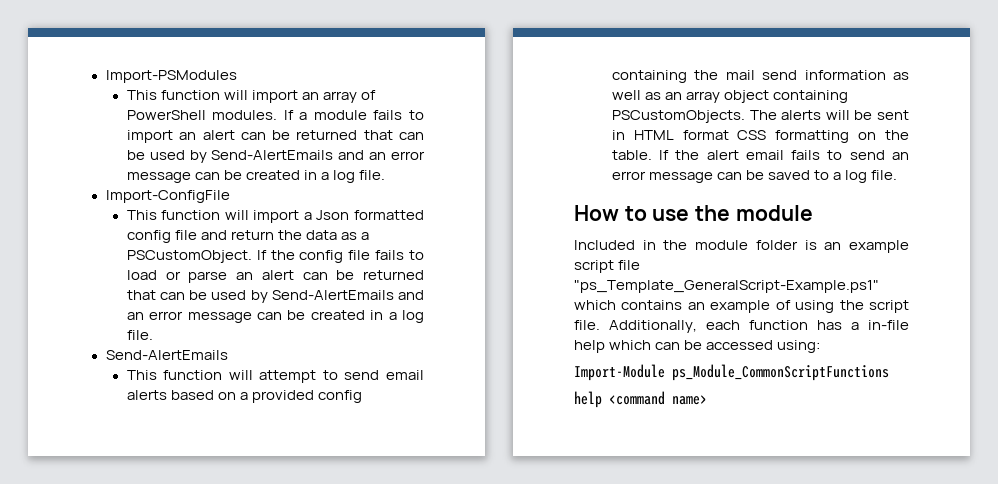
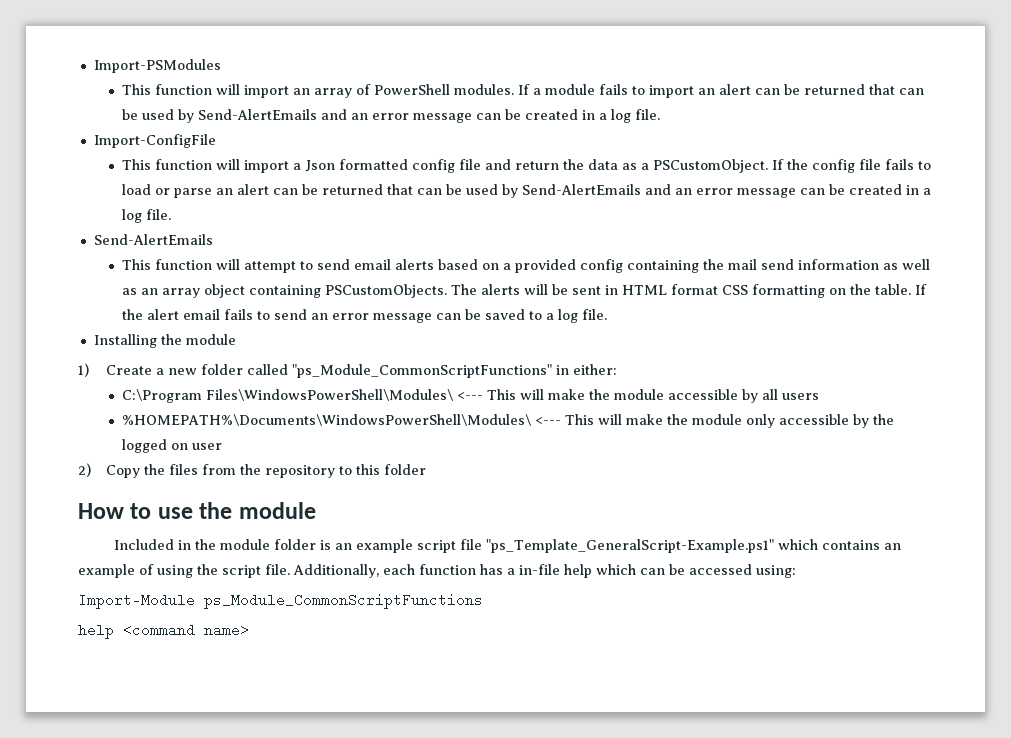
(898, 175) none -> [93,334,236,348] [78,363,618,378] [122,389,820,403] [122,414,895,428] [122,439,223,453] [78,463,427,478] // Installing the module // 1) Create a new folder called "ps_Module_CommonScriptFunctions" in either: // C:\Program Files\WindowsPowerShell\Modules\ <--- This will make the module accessible by all users // %HOMEPATH%\Documents\WindowsPowerShell\Modules\ <--- This will make the module only accessible by the logged on user // 2) Copy the files from the repository to this folder

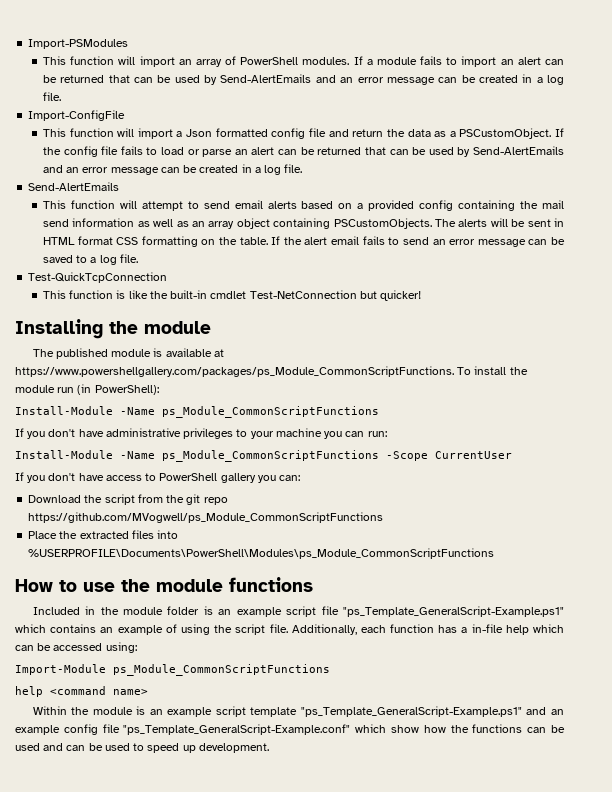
[93,334,236,348] [78,363,618,378] [122,389,820,403] [122,414,895,428] [122,439,223,453] [78,463,427,478] Installing the module // 1) Create a new folder called "ps_Module_CommonScriptFunctions" in either: // C:\Program Files\WindowsPowerShell\Modules\ <--- This will make the module accessible by all users // %HOMEPATH%\Documents\WindowsPowerShell\Modules\ <--- This will make the module only accessible by the logged on user // 2) Copy the files from the repository to this folder -> [28,272,168,283] [42,290,422,301] [15,319,211,339] [32,348,224,359] [15,366,528,377] [15,384,159,395] [15,406,379,418] [15,428,387,439] [15,450,512,462] [15,472,301,483] [28,494,228,505] [28,512,384,523] [28,530,179,539] [28,548,495,559] Test-QuickTcpConnection // This function is like the built-in cmdlet Test-NetConnection but quicker! // Installing the module // The published module is available at https://www.powershellgallery.com/packages/ps_Module_CommonScriptFunctions. To install the module run (in PowerShell): // Install-Module -Name ps_Module_CommonScriptFunctions // If you don't have administrative privileges to your machine you can run: // Install-Module -Name ps_Module_CommonScriptFunctions -Scope CurrentUser // If you don't have access to PowerShell gallery you can: // Download the script from the git repo https://github.com/MVogwell/ps_Module_CommonScriptFunctions // Place the extracted files into %USERPROFILE\Documents\PowerShell\Modules\ps_Module_CommonScriptFunctions
(316, 510) none -> [229,577,313,592] functions
(249, 630) none -> [32,706,564,717] [15,724,565,735] [15,743,269,753] // Within the module is an example script template "ps_Template_GeneralScript-Example.ps1" and an example config file "ps_Template_GeneralScript-Example.conf" which show how the functions can be used and can be used to speed up development.

